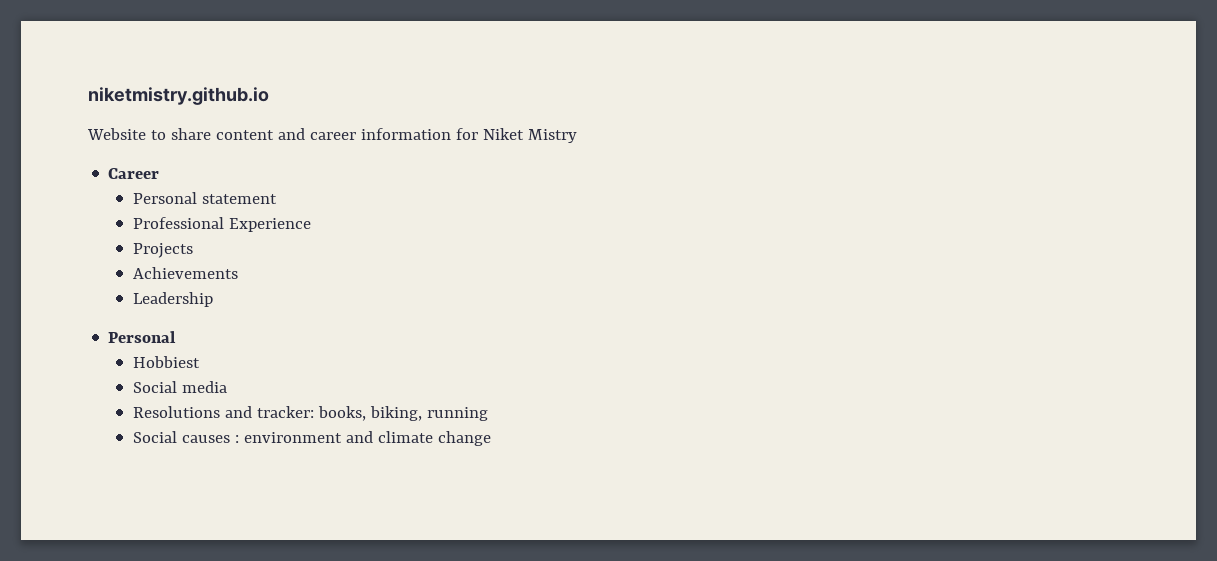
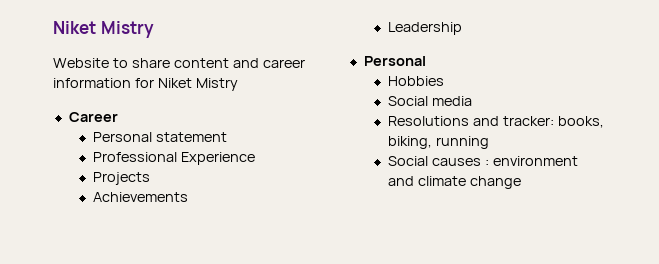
[88,87,269,105] niketmistry.github.io -> [53,21,154,38] Niket Mistry
[132,356,200,368] Hobbiest -> [388,76,445,86] Hobbies

